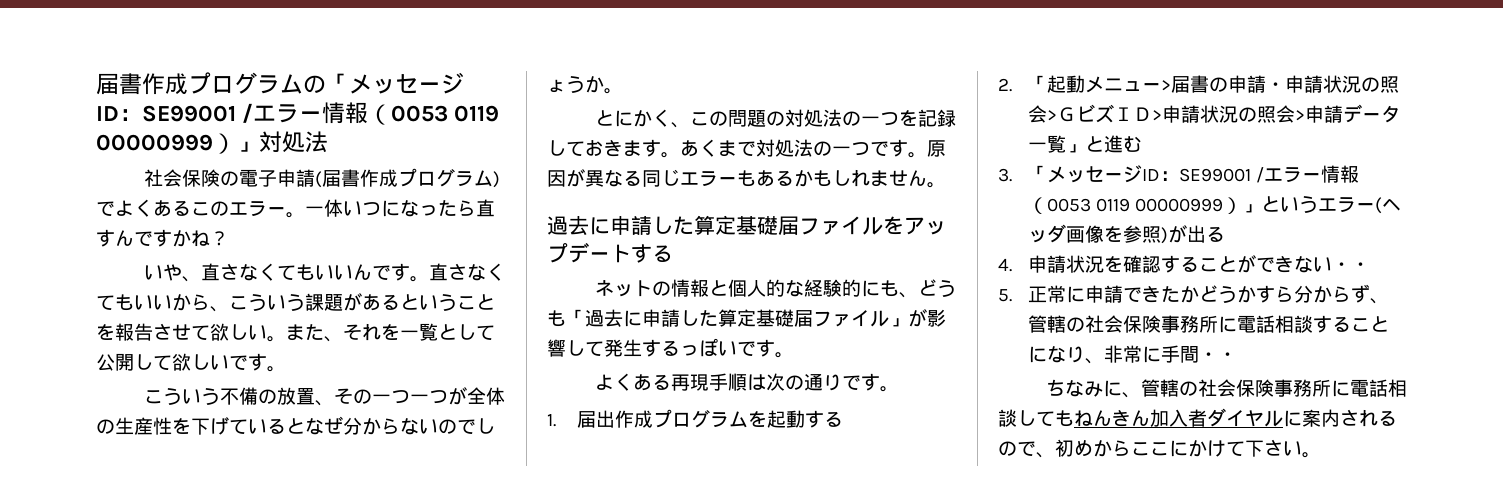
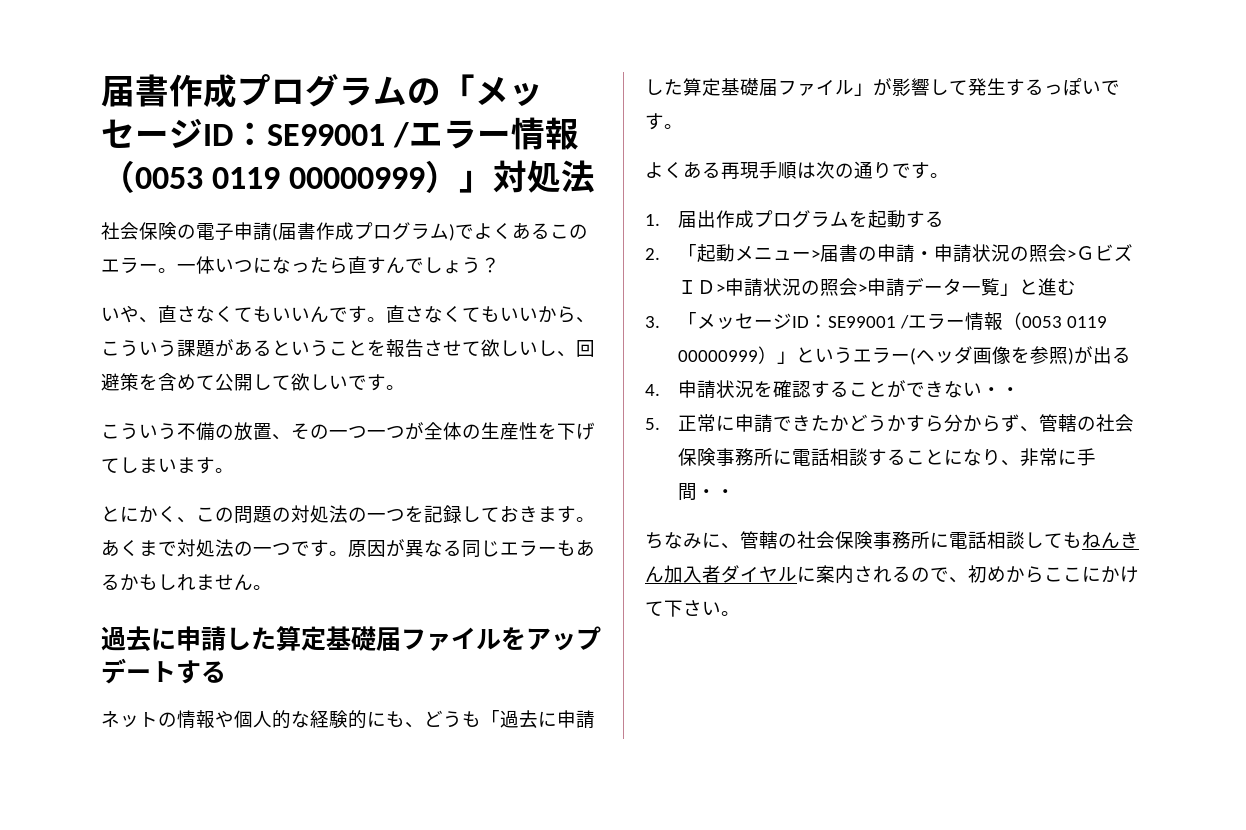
[153,229,210,247] すかね -> [424,257,481,274] しょう
[267,323,476,342] 。また、それを一覧とし -> [538,340,595,357] [101,373,196,391] し、回避策を含め
[248,416,495,435] [547,76,604,93] いるとなぜ分からないのでしょうか -> [120,457,215,474] しまいます
[708,280,728,296] と -> [215,710,234,728] や

